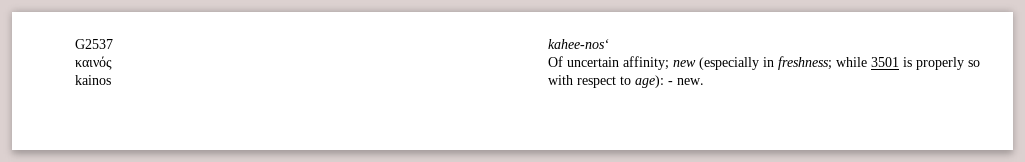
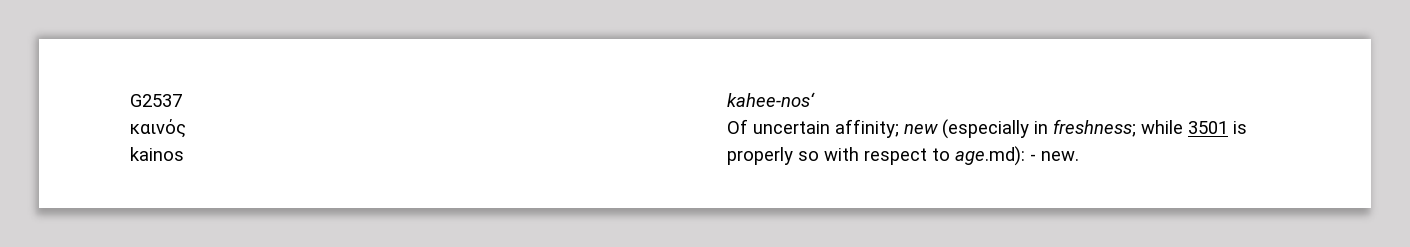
[635,75,664,88] age): -> [955,146,1025,166] age.md):

